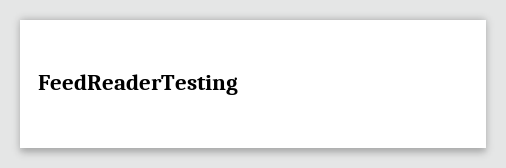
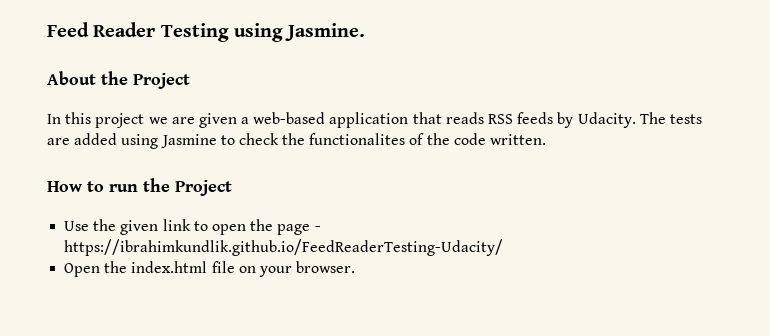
[38,74,238,95] FeedReaderTesting -> [47,22,366,42] [47,71,190,89] [47,112,702,128] [47,133,547,149] [47,178,232,196] [64,219,321,235] [64,239,504,256] [64,261,356,277] Feed Reader Testing using Jasmine. // About the Project // In this project we are given a web-based application that reads RSS feeds by Udacity. The tests are added using Jasmine to check the functionalites of the code written. // How to run the Project // Use the given link to open the page - https://ibrahimkundlik.github.io/FeedReaderTesting-Udacity/ // Open the index.html file on your browser.

